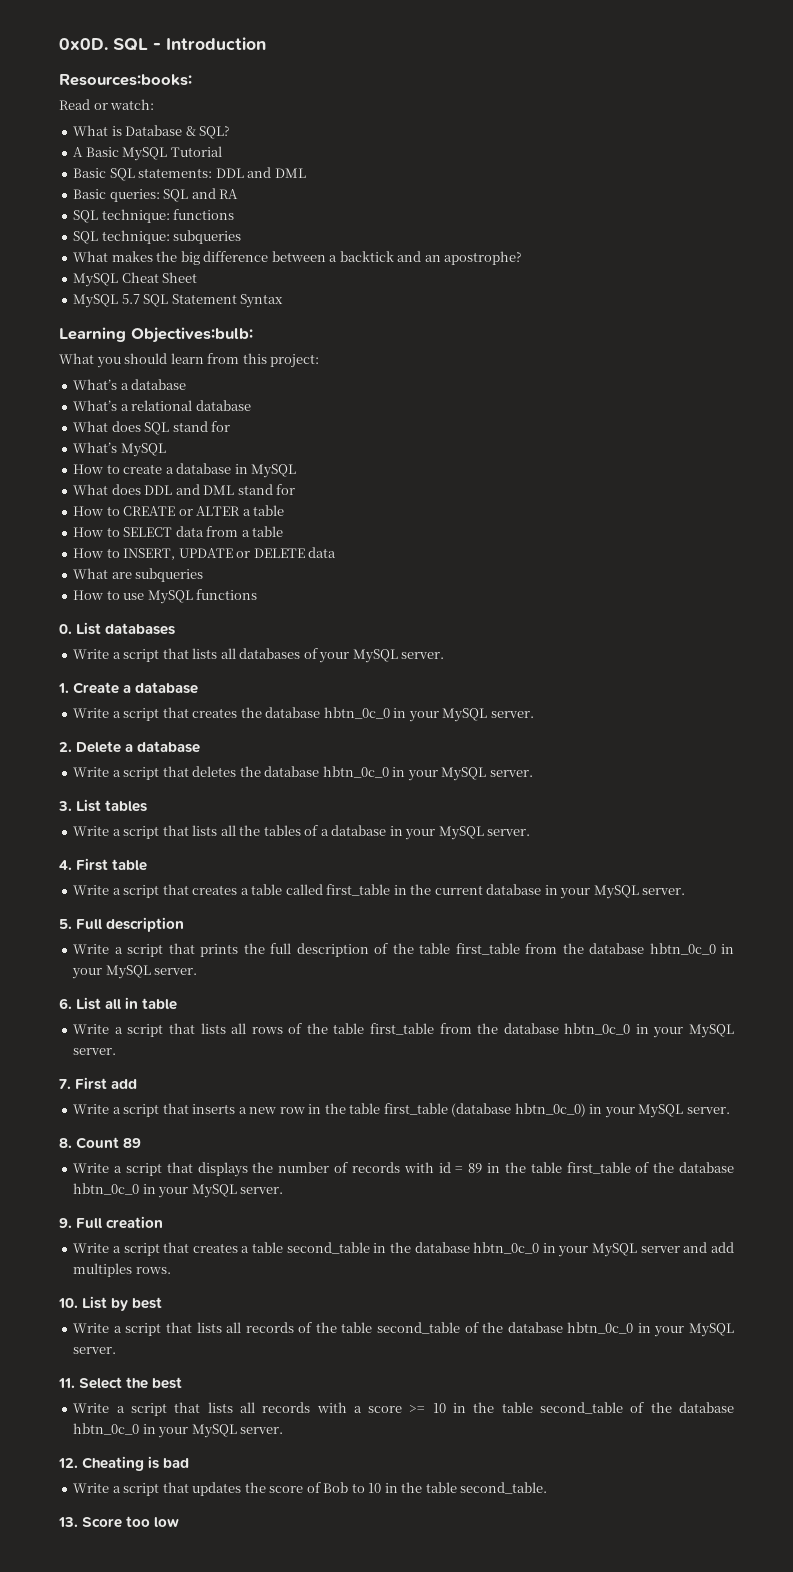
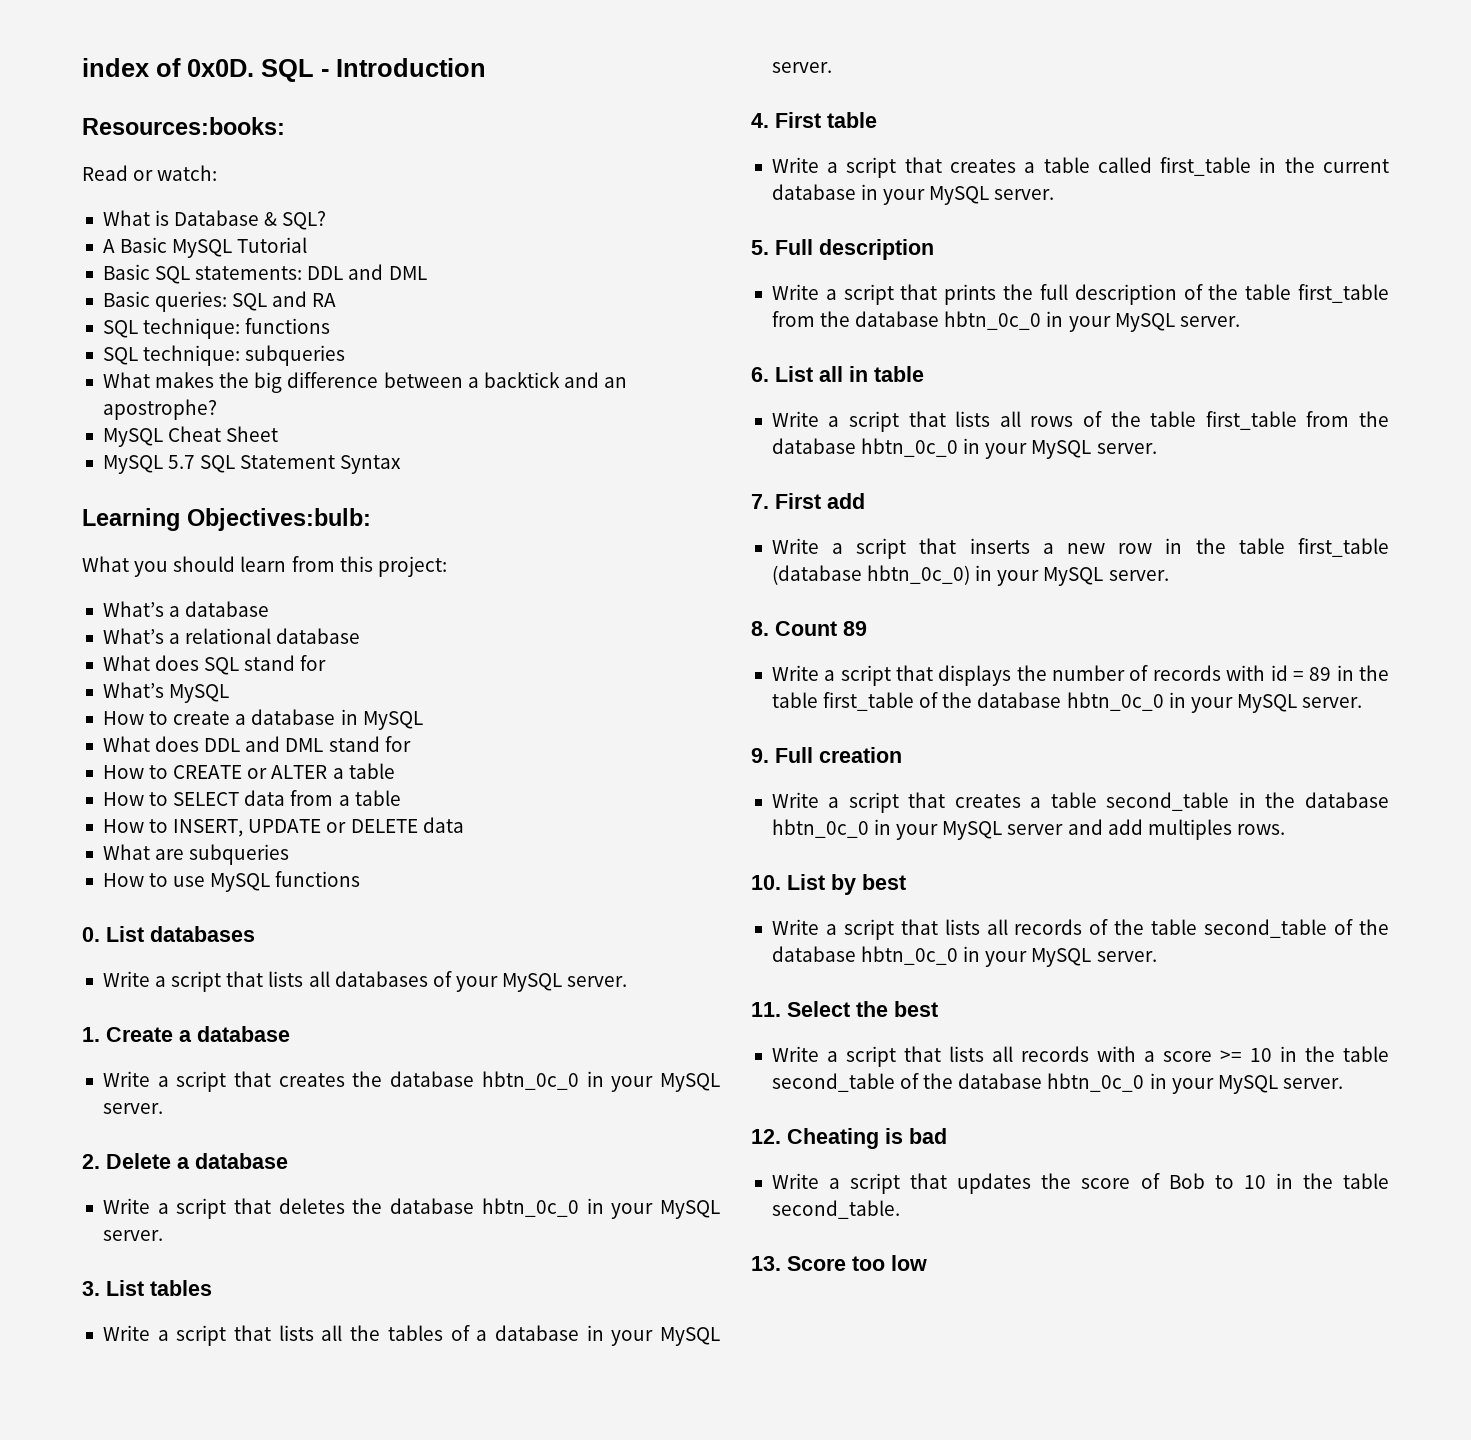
(59, 44) none -> [82,58,181,77] index of

